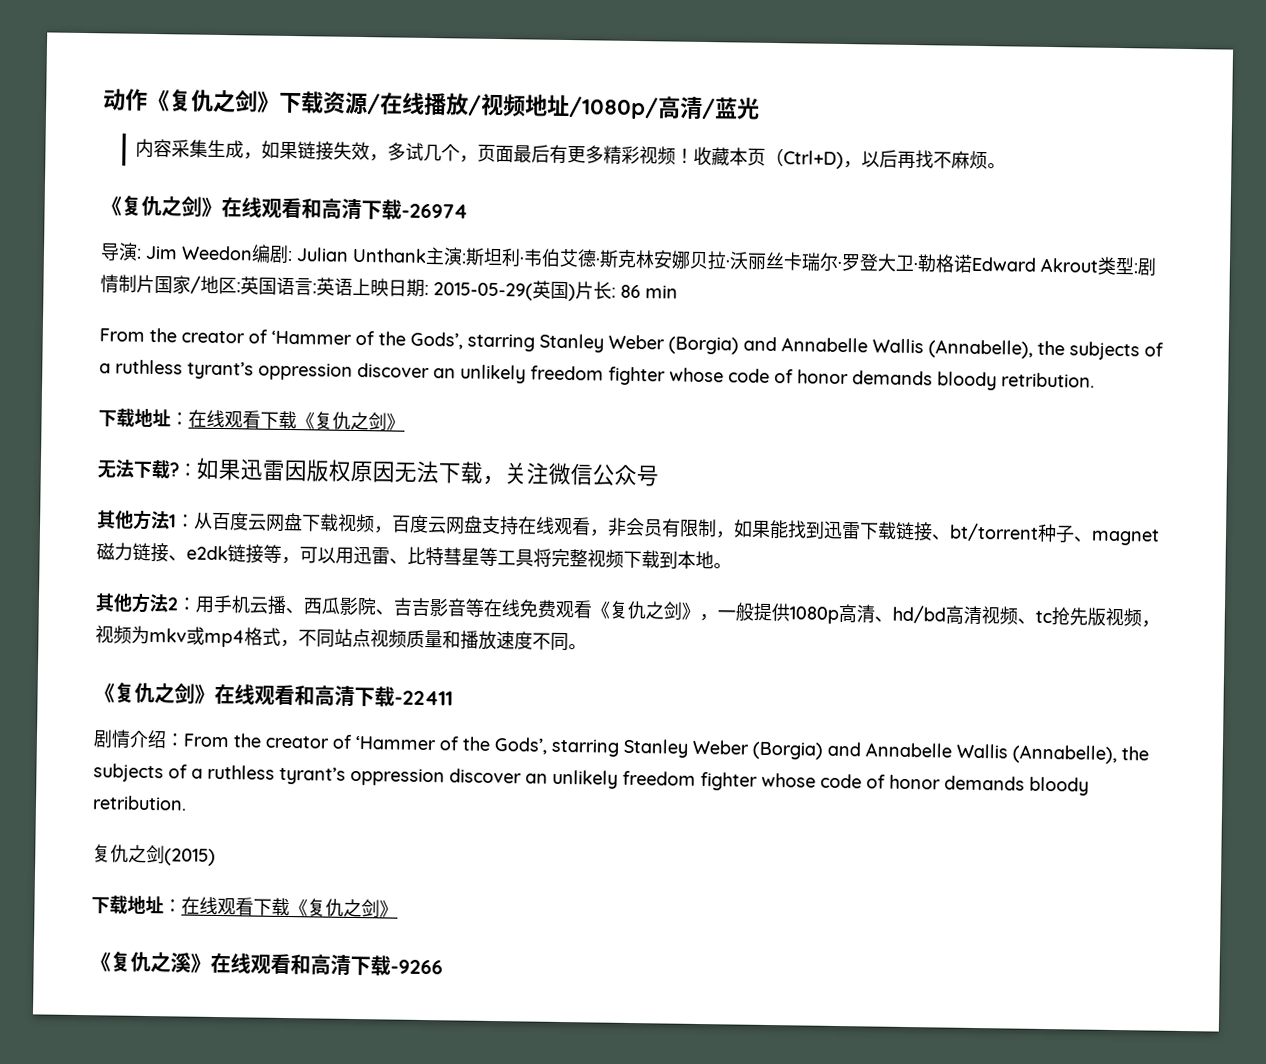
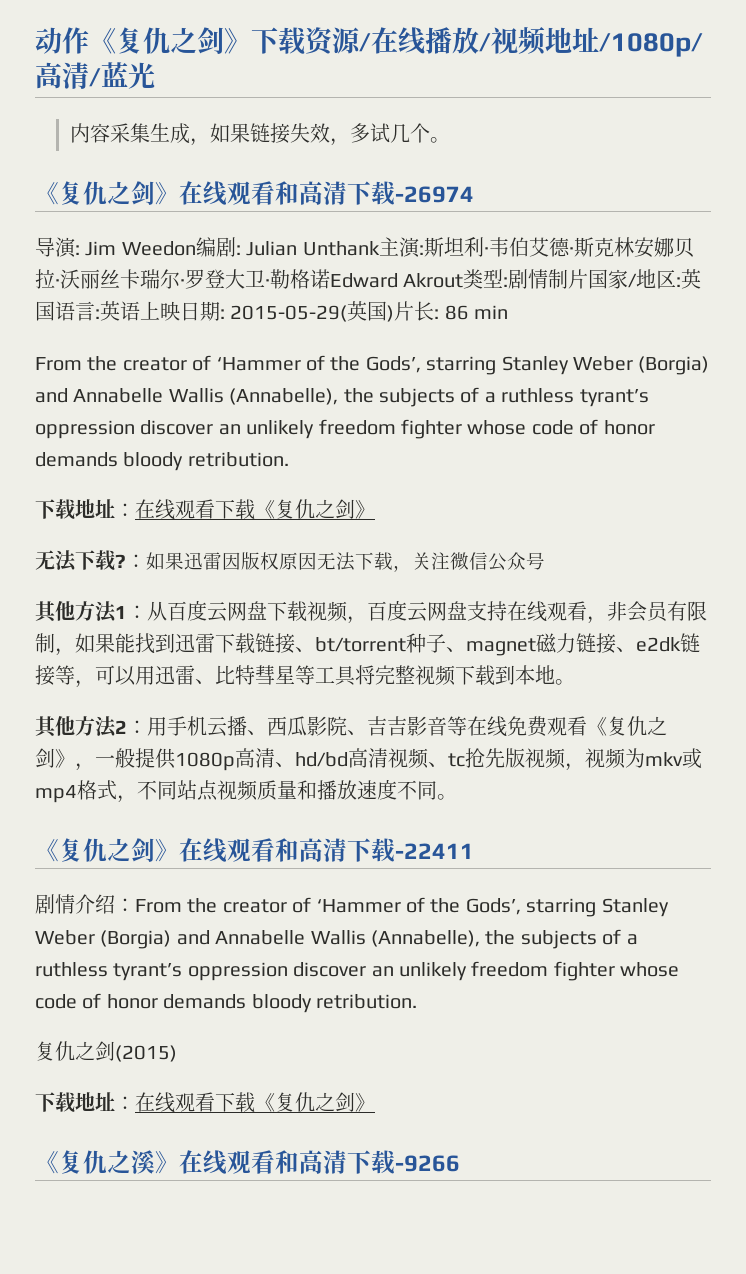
[459,144,989,170] ，页面最后有更多精彩视频！收藏本页（Ctrl+D)，以后再找不麻烦 -> (431, 133) none

